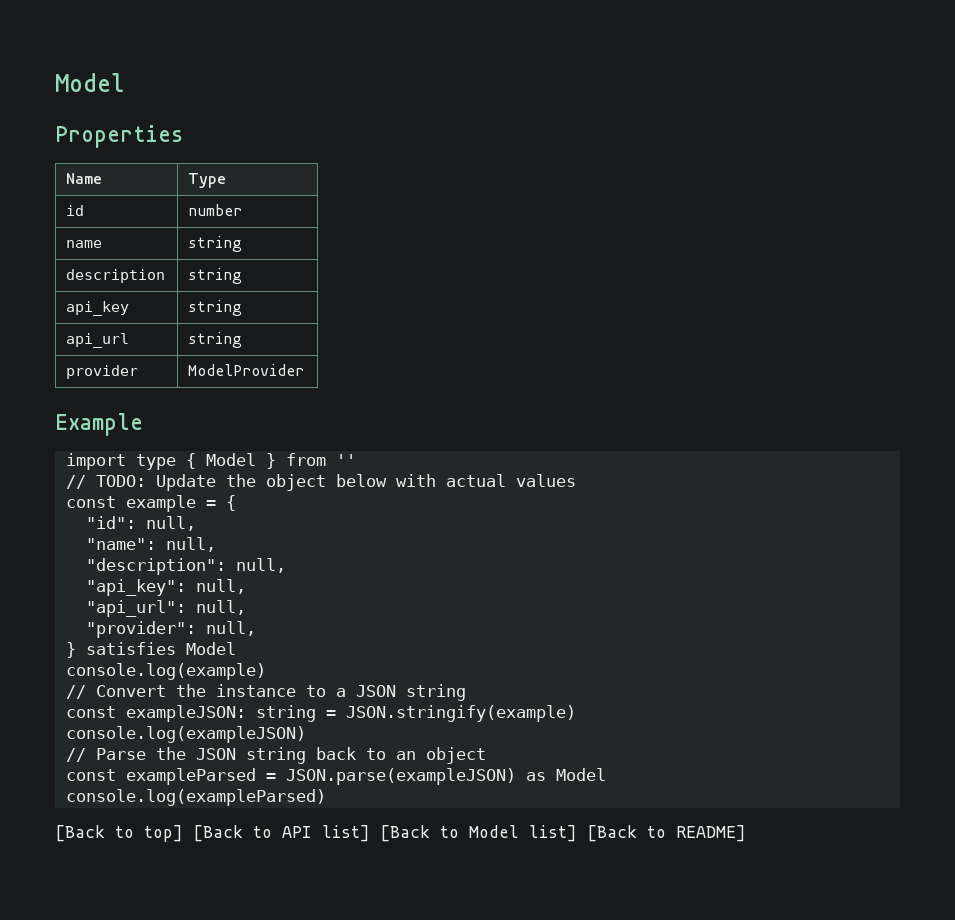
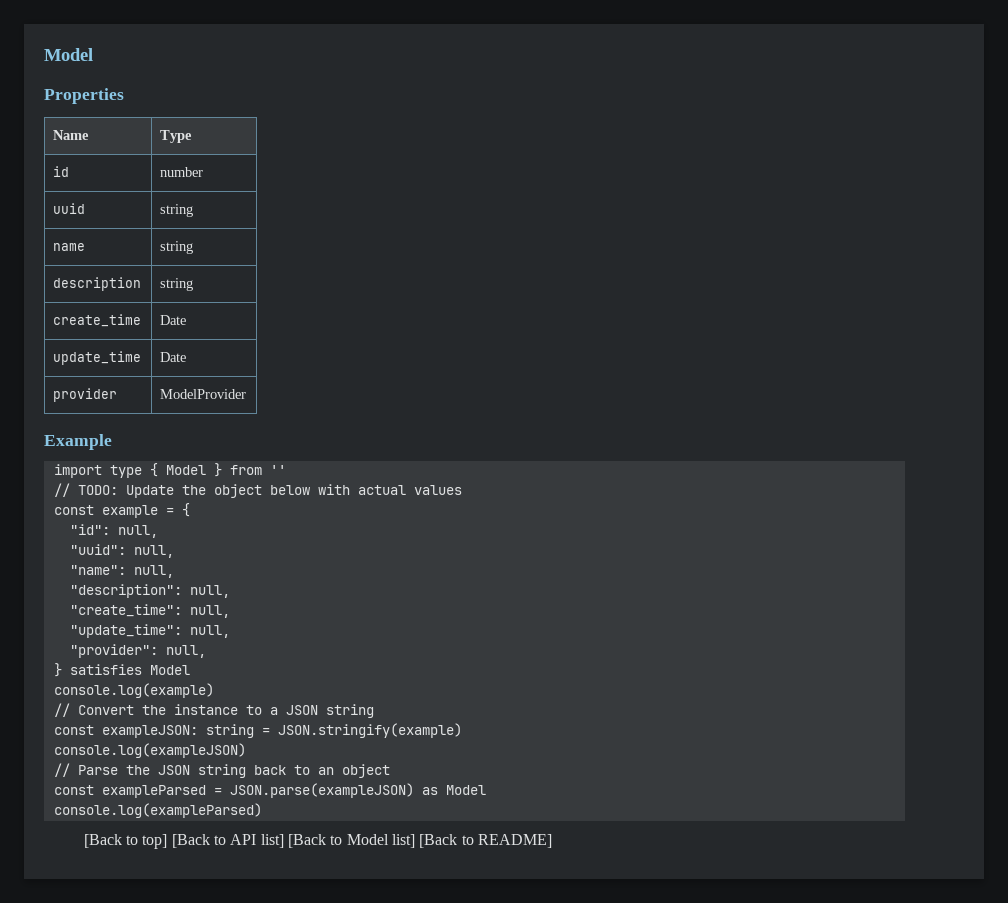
(243, 210) none -> [53,203,86,214] [160,204,194,217] // uuid | string
[66,301,130,316] [188,300,243,316] [66,333,130,348] [188,332,243,348] api_key | string // api_url | string -> [53,314,142,327] [160,315,187,325] [53,351,142,365] [160,352,187,362] create_time | Date // update_time | Date
(196, 523) none -> [69,544,174,558] // "uuid": null,
[85,579,246,596] [85,600,186,617] "api_key": null, // "api_url": -> [69,604,230,618] [69,624,182,638] "create_time": null, // "update_time":

